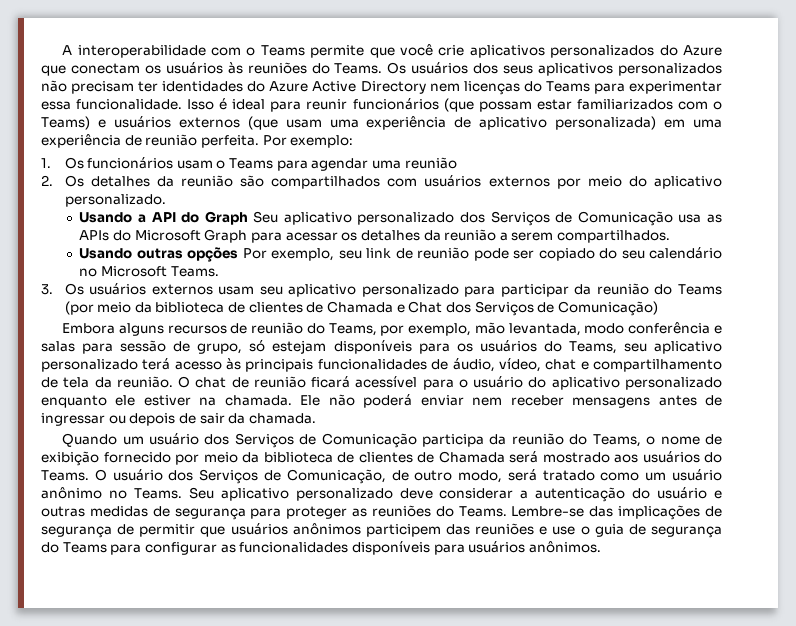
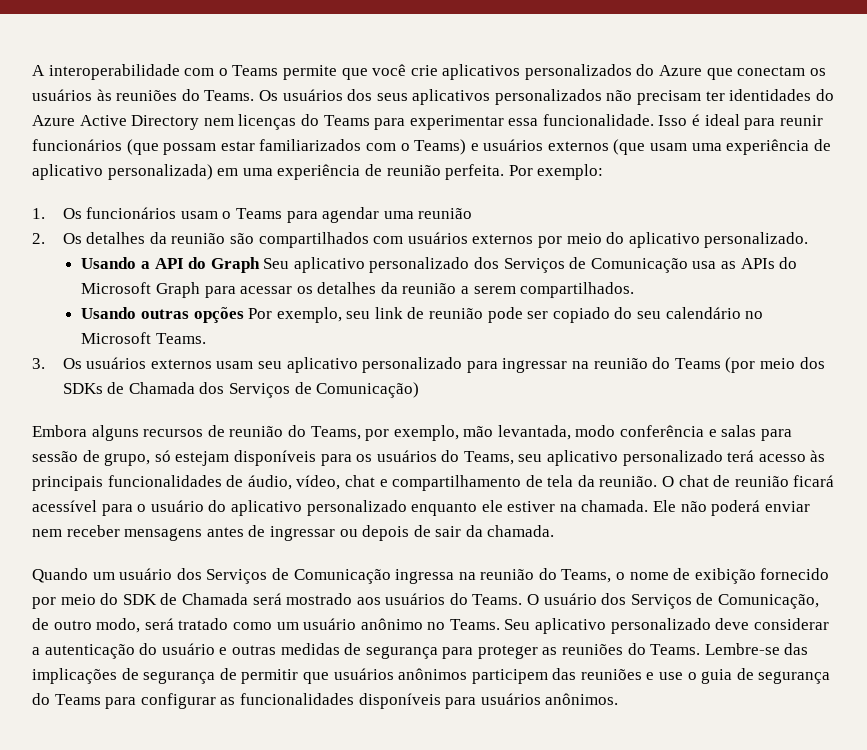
[500,284,592,297] participar da -> [502,358,589,373] ingressar na
[134,301,443,313] da biblioteca de clientes de Chamada e Chat -> [799,357,825,369] [62,382,195,394] dos SDKs de Chamada
[422,434,507,447] participa da -> [395,569,476,584] ingressa na
[242,452,413,463] da biblioteca de clientes -> [100,593,157,605] do SDK

